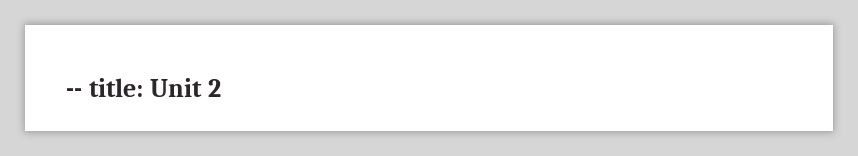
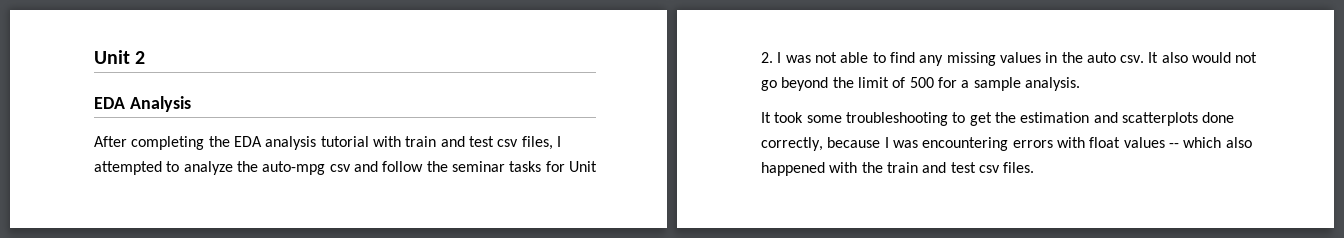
[66,78,143,97] -- title: -> (94, 57) none
(221, 88) none -> [94,96,191,112] [94,136,561,150] [94,161,597,175] [761,52,1258,66] [761,77,1080,91] [761,112,1235,126] [761,137,1252,151] [761,162,1035,176] // EDA Analysis // After completing the EDA analysis tutorial with train and test csv files, I attempted to analyze the auto-mpg csv and follow the seminar tasks for Unit 2. I was not able to find any missing values in the auto csv. It also would not go beyond the limit of 500 for a sample analysis. // It took some troubleshooting to get the estimation and scatterplots done correctly, because I was encountering errors with float values -- which also happened with the train and test csv files.

